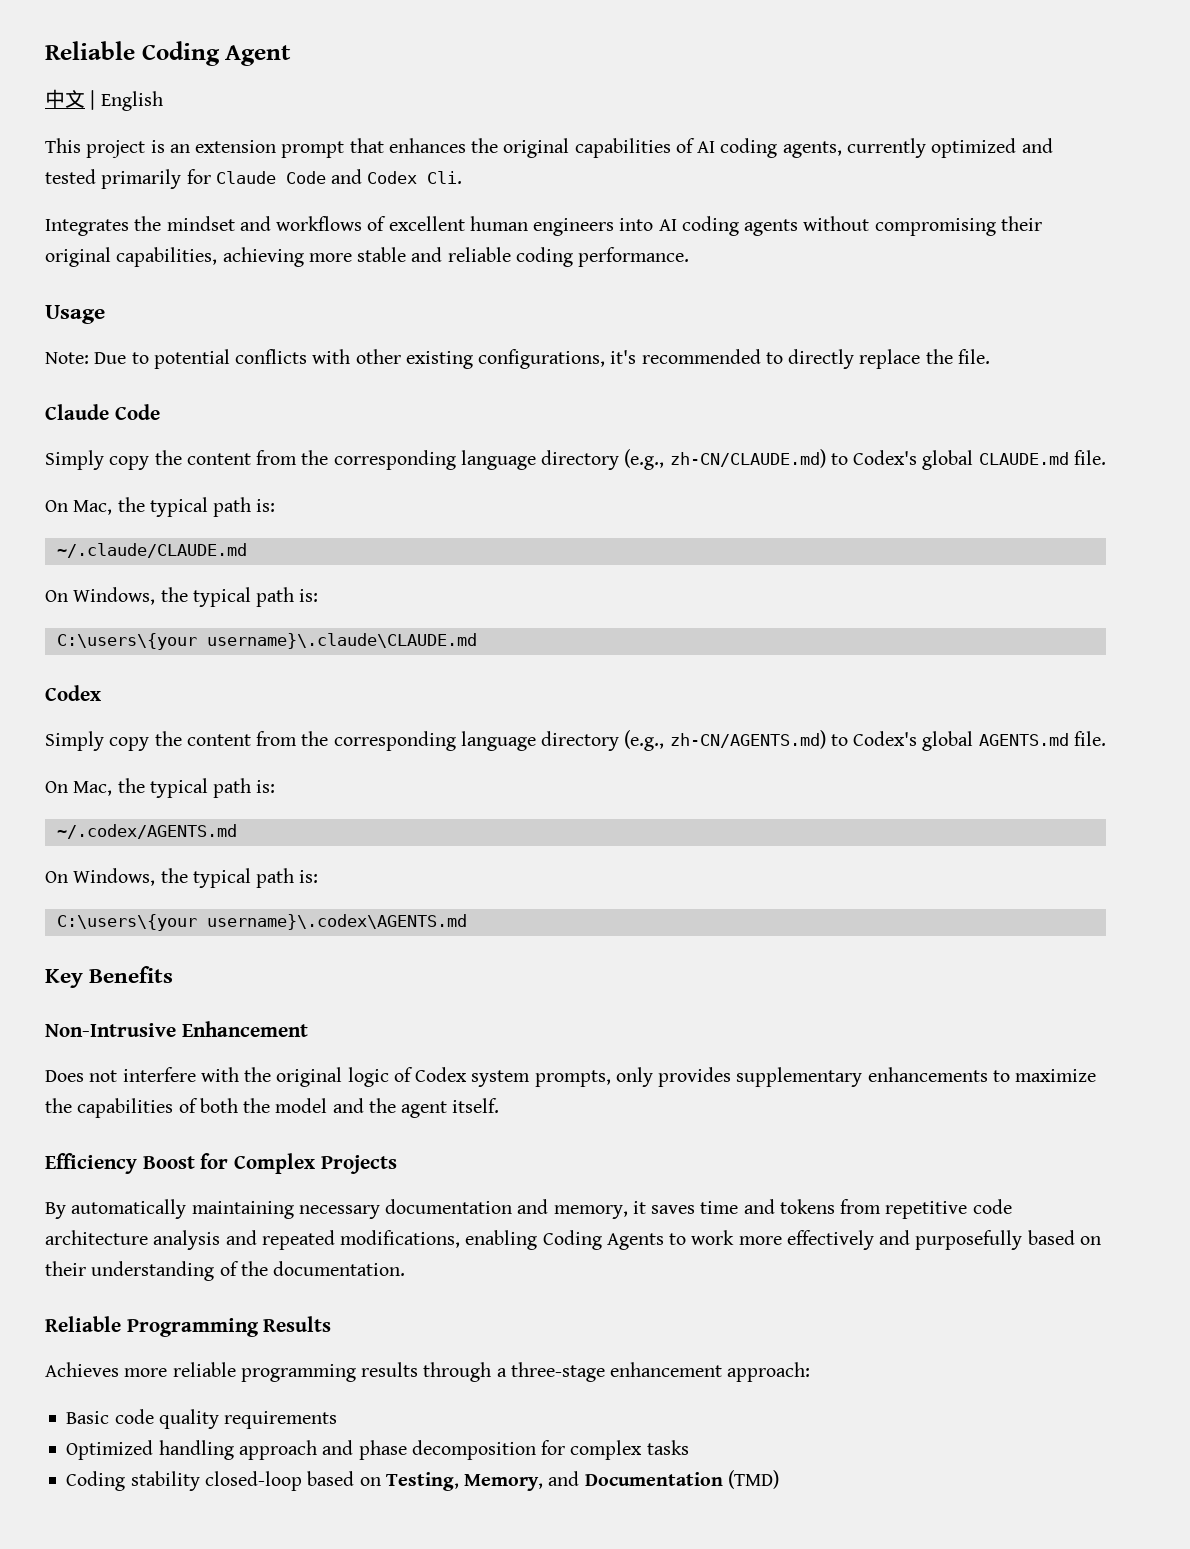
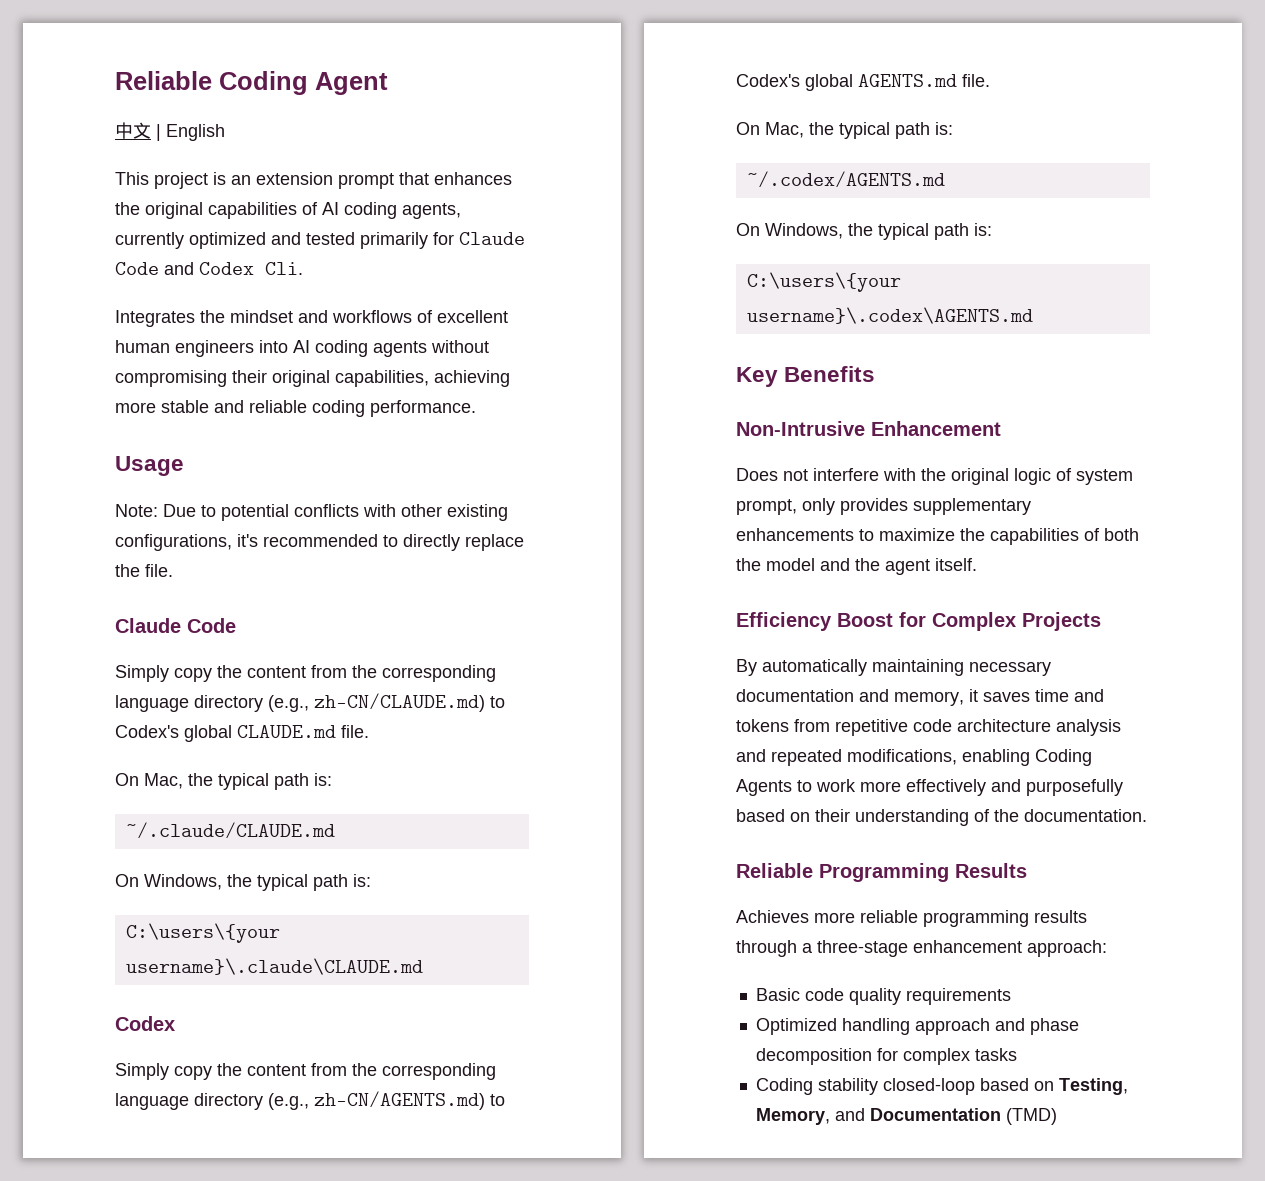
[415,1067,611,1087] Codex system prompts, -> [1076,469,1133,485] [736,499,797,515] system prompt,

